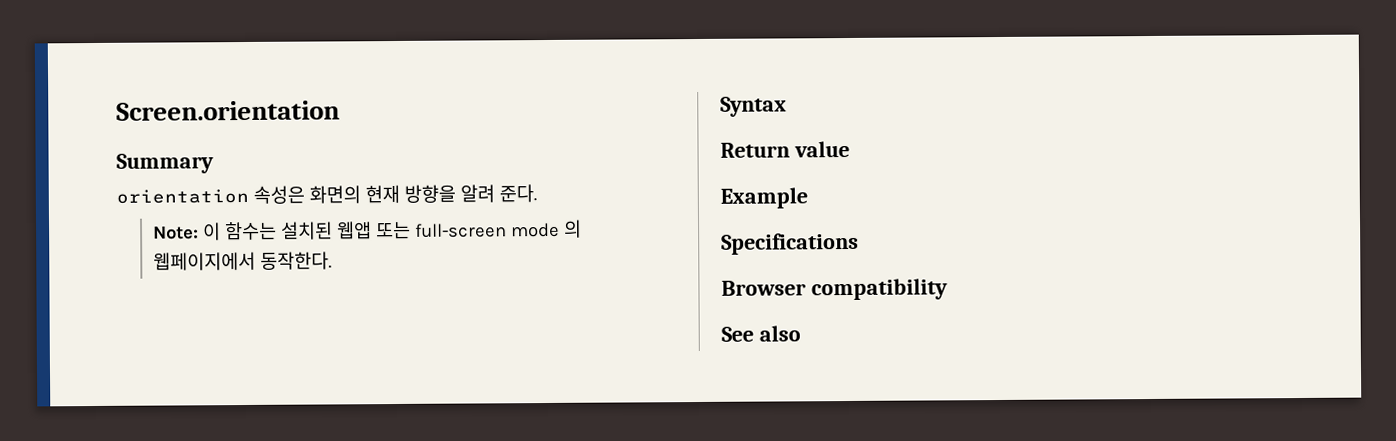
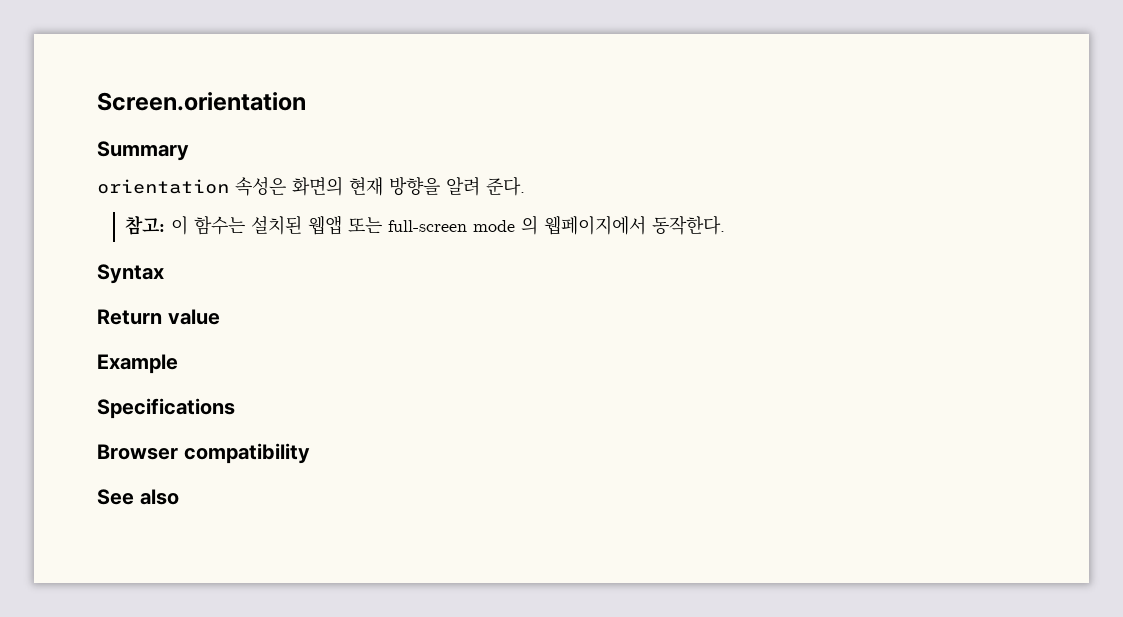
[152,226,199,240] Note: -> [125,216,166,235] 참고:

